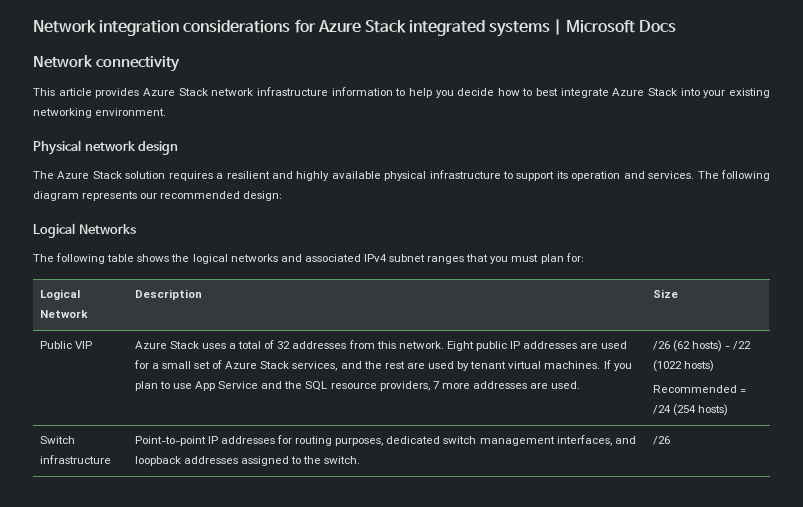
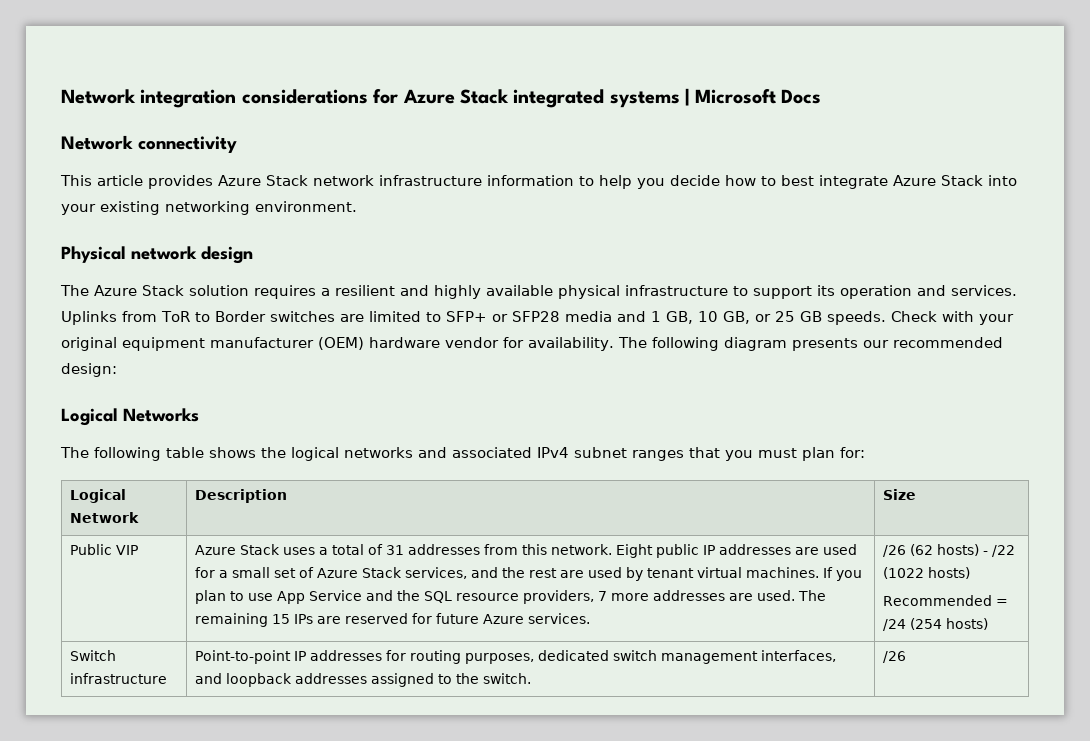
(695, 175) none -> [61,311,1014,325] [61,337,614,351] Uplinks from ToR to Border switches are limited to SFP+ or SFP28 media and 1 GB, 10 GB, or 25 GB speeds. Check with your original equipment manufacturer (OEM) hardware vendor for availability.
[82,191,138,201] represents -> [791,338,858,351] presents
[277,341,291,349] 32 -> [385,545,404,555] 31
(581, 385) none -> [797,590,826,601] [194,613,590,627] The remaining 15 IPs are reserved for future Azure services.

